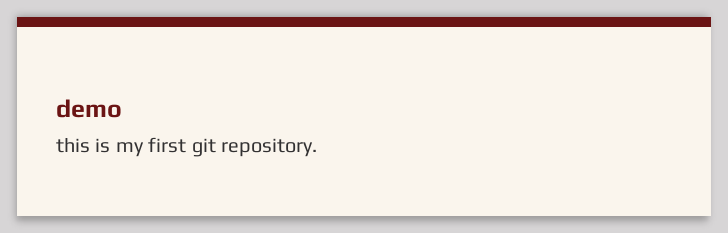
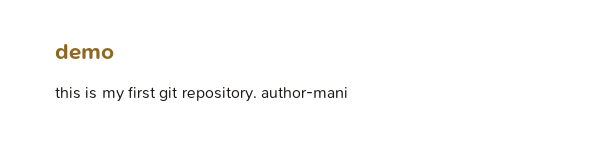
(317, 147) none -> [260,87,348,98] author-mani

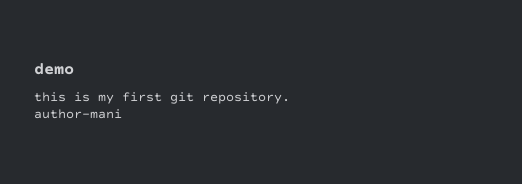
(257, 94) none -> (290, 98) //

